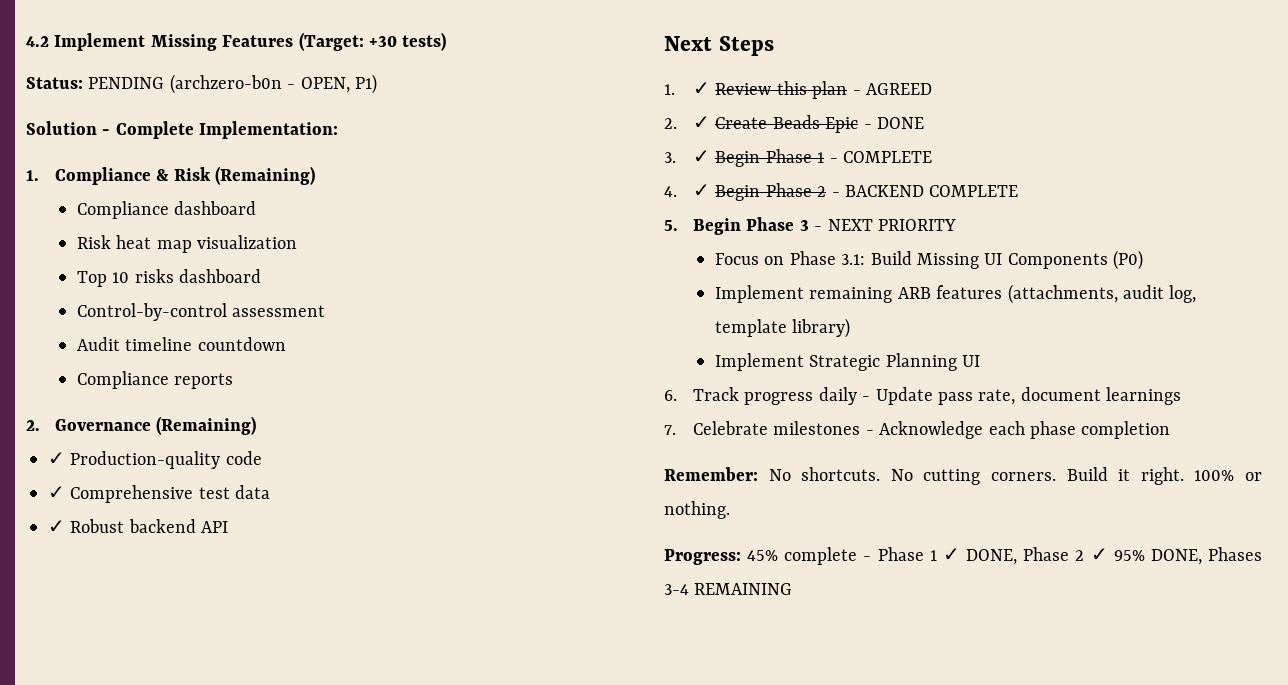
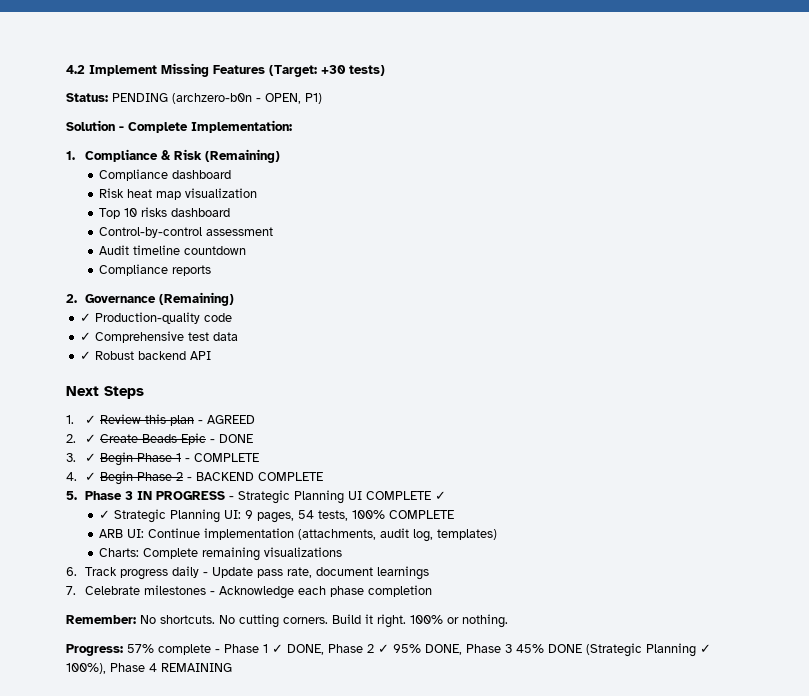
[693,217,957,235] [715,250,1144,270] [715,284,1197,304] [715,318,851,338] [715,353,981,371] Begin Phase 3 - NEXT PRIORITY // Focus on Phase 3.1: Build Missing UI Components (P0) // Implement remaining ARB features (attachments, audit log, template library) // Implement Strategic Planning UI -> [85,490,447,504] [99,509,455,523] [99,528,498,542] [99,547,343,561] Phase 3 IN PROGRESS - Strategic Planning UI COMPLETE ✓ // ✓ Strategic Planning UI: 9 pages, 54 tests, 100% COMPLETE // ARB UI: Continue implementation (attachments, audit log, templates) // Charts: Complete remaining visualizations
[747,550,779,561] 45% -> [127,644,154,653] 57%
[1208,547,1262,561] [664,584,689,595] Phases 3-4 -> [466,643,711,657] [66,663,157,674] Phase 3 45% DONE (Strategic Planning ✓ 100%), Phase 4

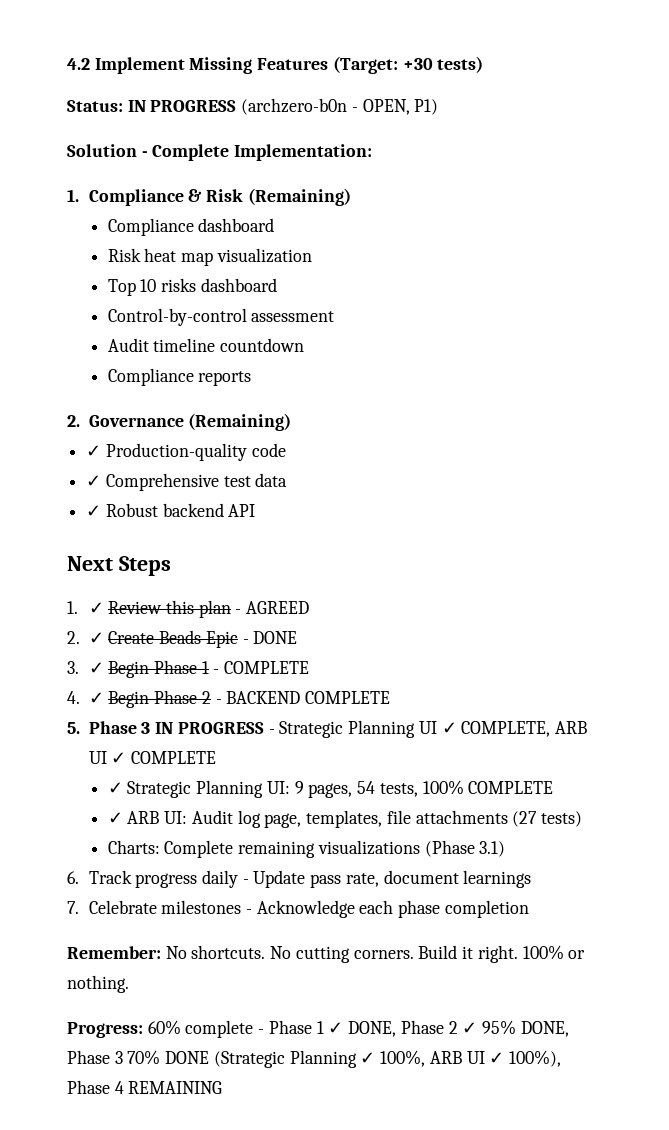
[112,93,168,102] PENDING -> [127,100,237,112] IN PROGRESS
[366,491,447,500] COMPLETE ✓ -> [441,721,588,737] [88,751,217,764] ✓ COMPLETE, ARB UI ✓ COMPLETE
(455, 514) none -> [107,812,123,824] ✓
[148,528,498,542] Continue implementation (attachments, audit log, templates) -> [191,810,582,828] Audit log page, templates, file attachments (27 tests)
(343, 552) none -> [424,840,506,857] (Phase 3.1)
[127,644,154,653] 57% -> [147,1020,181,1035] 60%
[516,644,544,653] 45% -> [127,1050,161,1065] 70%
(711, 648) none -> [380,1050,505,1067] 100%, ARB UI ✓

